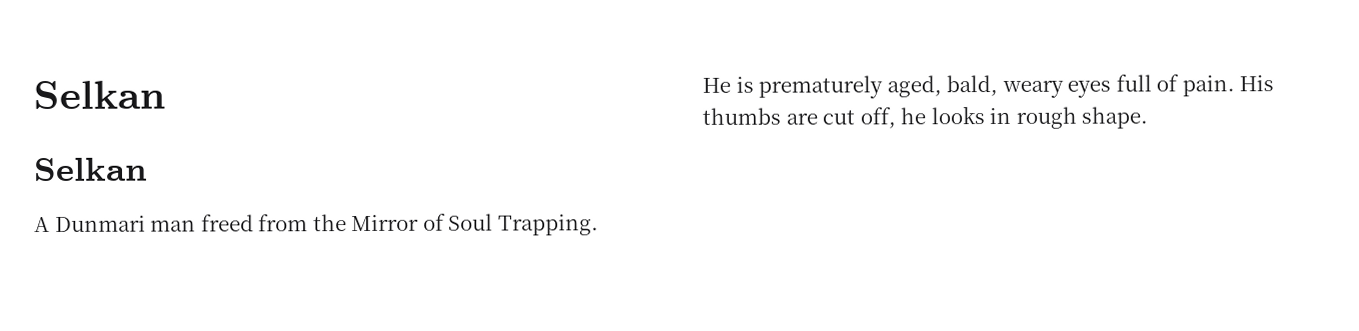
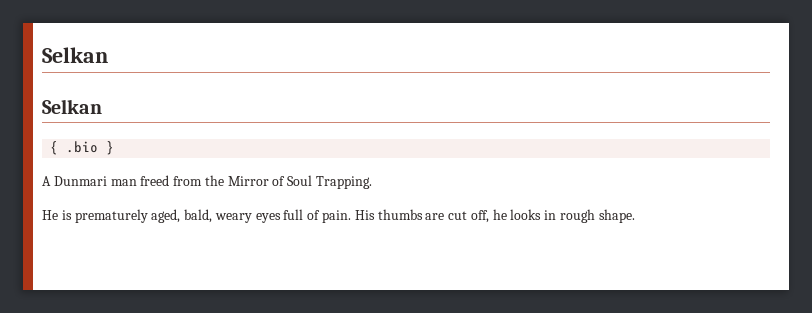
(148, 169) none -> [50,141,115,155] // { .bio }

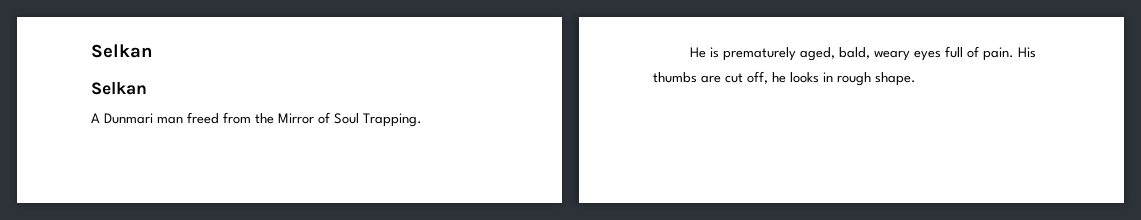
[50,141,115,155] // { .bio } -> (147, 88) none

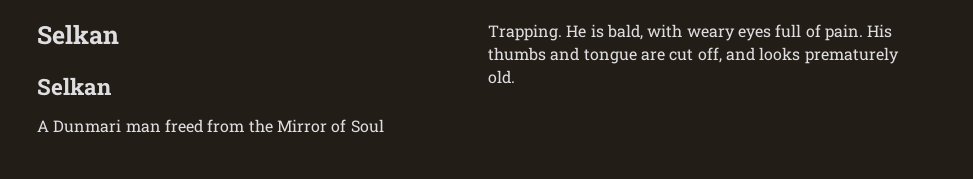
(422, 120) // -> (562, 32) none
[723,47,871,61] prematurely aged, bald, -> [606,24,683,40] bald, with
(697, 77) none -> [550,47,637,64] and tongue
[772,72,916,86] he looks in rough shape. -> [725,47,899,64] [488,70,515,84] and looks prematurely old.

